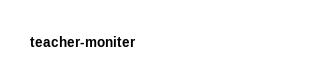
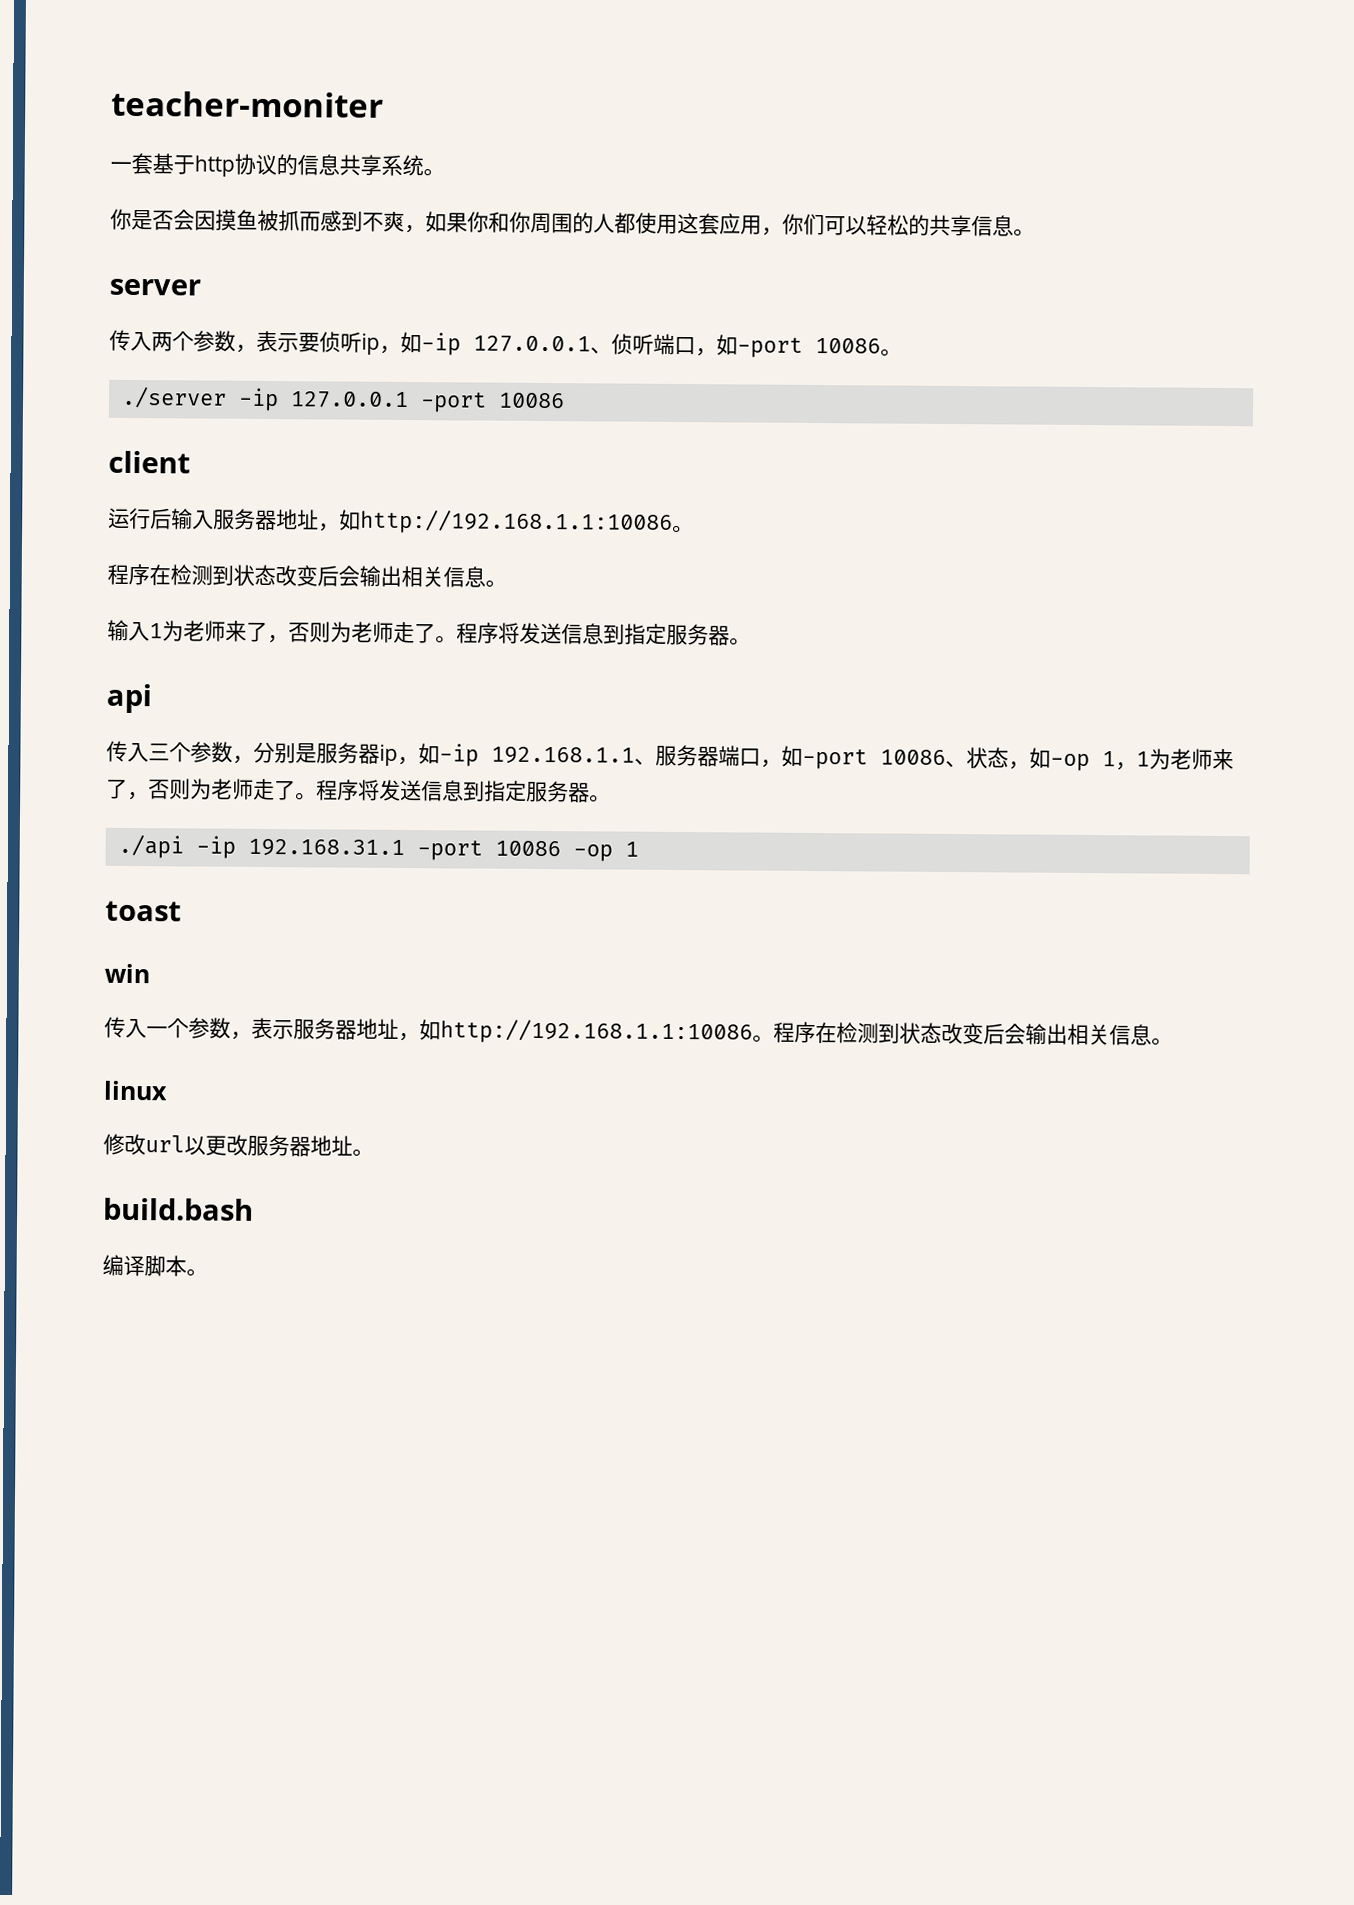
(136, 41) none -> [110,152,445,177] [110,208,1035,237] [109,278,201,296] [109,329,902,358] [120,386,565,413] [108,450,191,474] [108,507,694,535] [107,563,507,588] [107,619,751,646] [106,683,152,714] [106,740,1234,772] [106,778,611,803] [117,834,639,862] [105,900,182,922] [104,963,150,984] [104,1016,1173,1046] [103,1080,168,1101] [103,1133,374,1157] [103,1197,254,1221] [102,1254,208,1277] // 一套基于http协议的信息共享系统。 // 你是否会因摸鱼被抓而感到不爽，如果你和你周围的人都使用这套应用，你们可以轻松的共享信息。 // server // 传入两个参数，表示要侦听ip，如-ip 127.0.0.1、侦听端口，如-port 10086。 // ./server -ip 127.0.0.1 -port 10086 // client // 运行后输入服务器地址，如http://192.168.1.1:10086。 // 程序在检测到状态改变后会输出相关信息。 // 输入1为老师来了，否则为老师走了。程序将发送信息到指定服务器。 // api // 传入三个参数，分别是服务器ip，如-ip 192.168.1.1、服务器端口，如-port 10086、状态，如-op 1，1为老师来了，否则为老师走了。程序将发送信息到指定服务器。 // ./api -ip 192.168.31.1 -port 10086 -op 1 // toast // win // 传入一个参数，表示服务器地址，如http://192.168.1.1:10086。程序在检测到状态改变后会输出相关信息。 // linux // 修改url以更改服务器地址。 // build.bash // 编译脚本。

